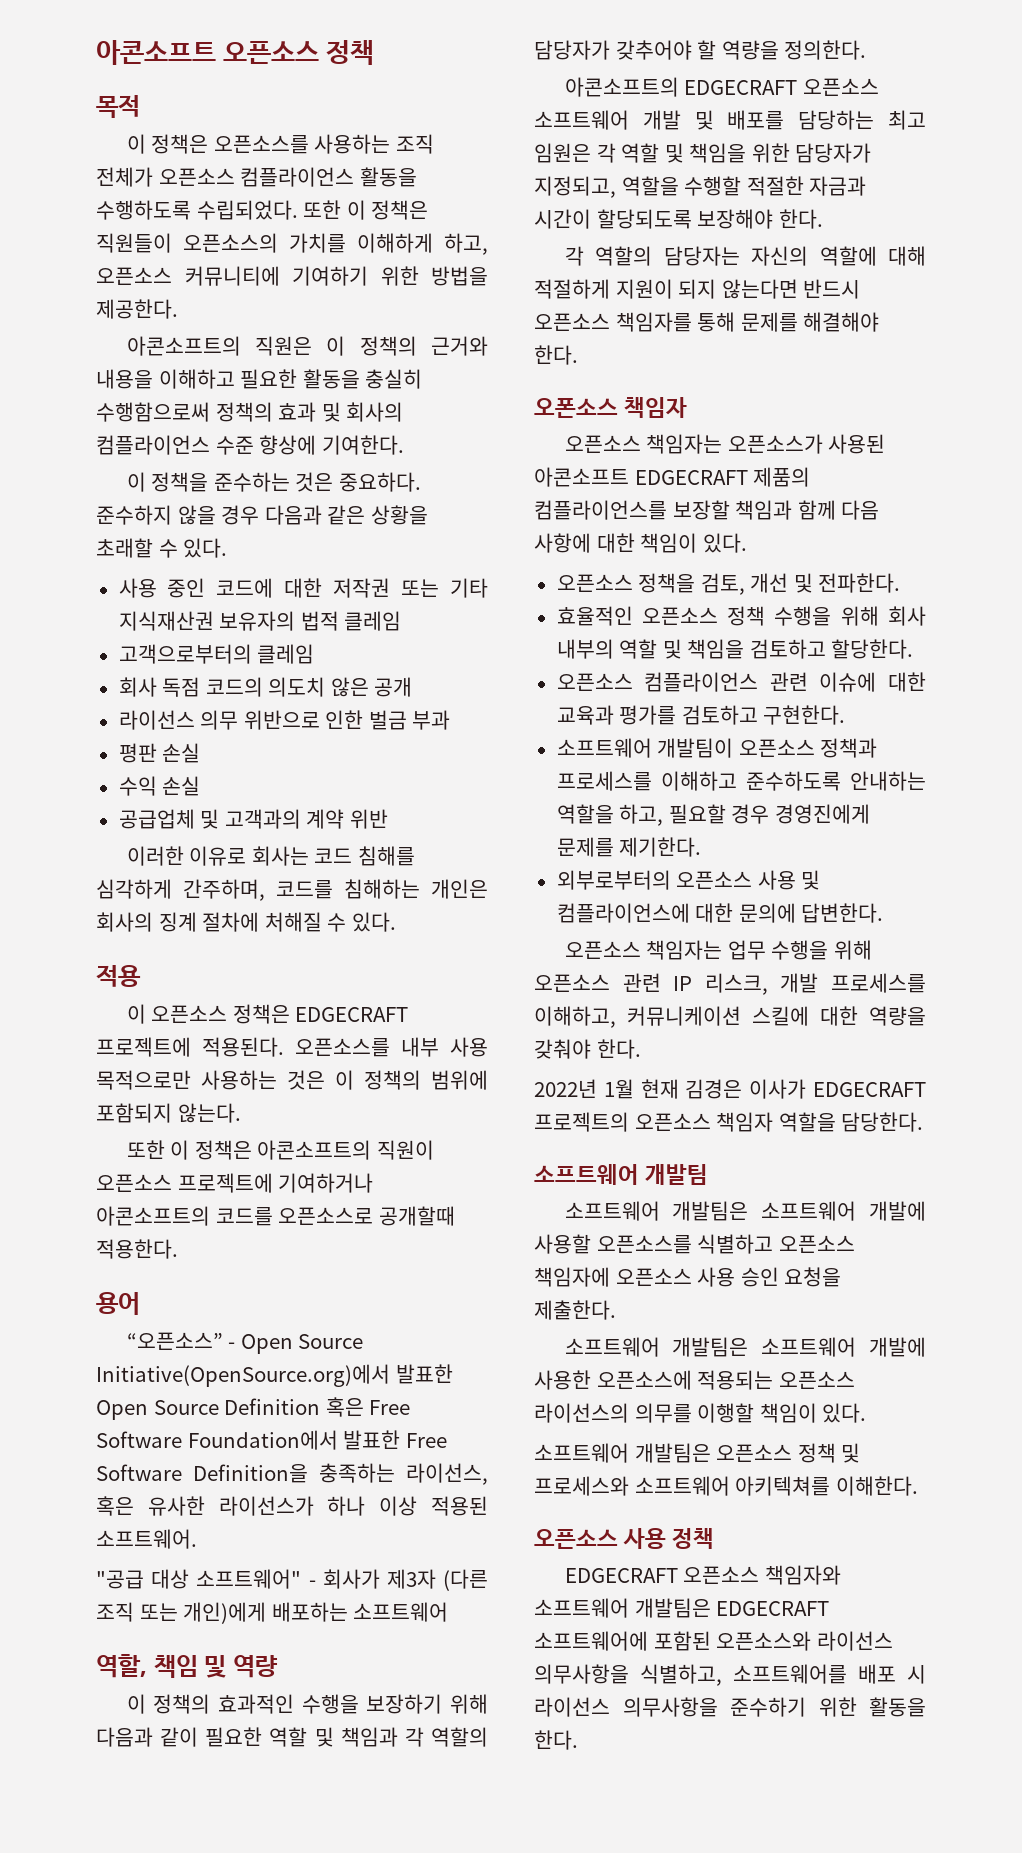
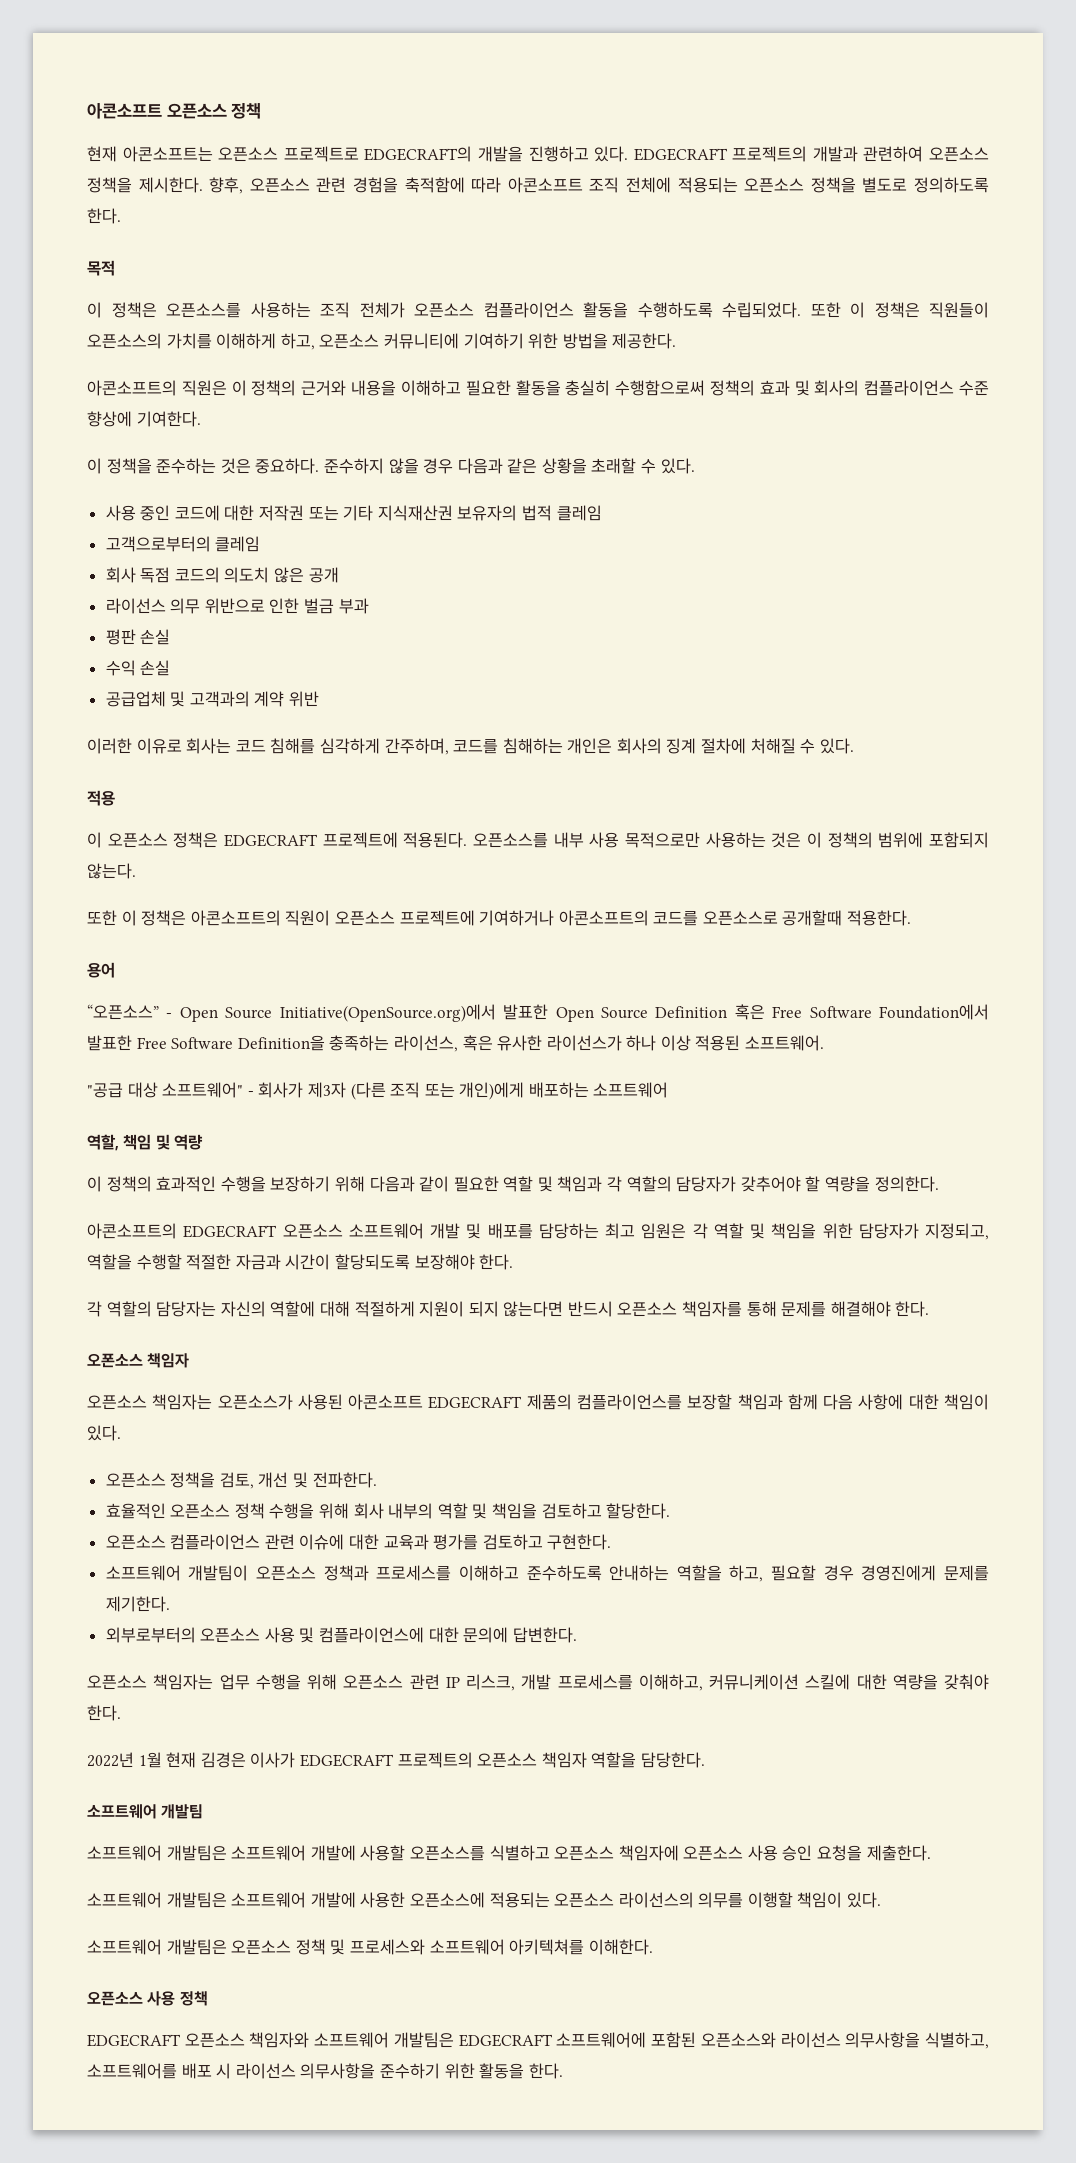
(375, 52) none -> [87,146,990,162] [87,177,990,194] [87,208,121,224] // 현재 아콘소프트는 오픈소스 프로젝트로 EDGECRAFT의 개발을 진행하고 있다. EDGECRAFT 프로젝트의 개발과 관련하여 오픈소스 정책을 제시한다. 향후, 오픈소스 관련 경험을 축적함에 따라 아콘소프트 조직 전체에 적용되는 오픈소스 정책을 별도로 정의하도록 한다.

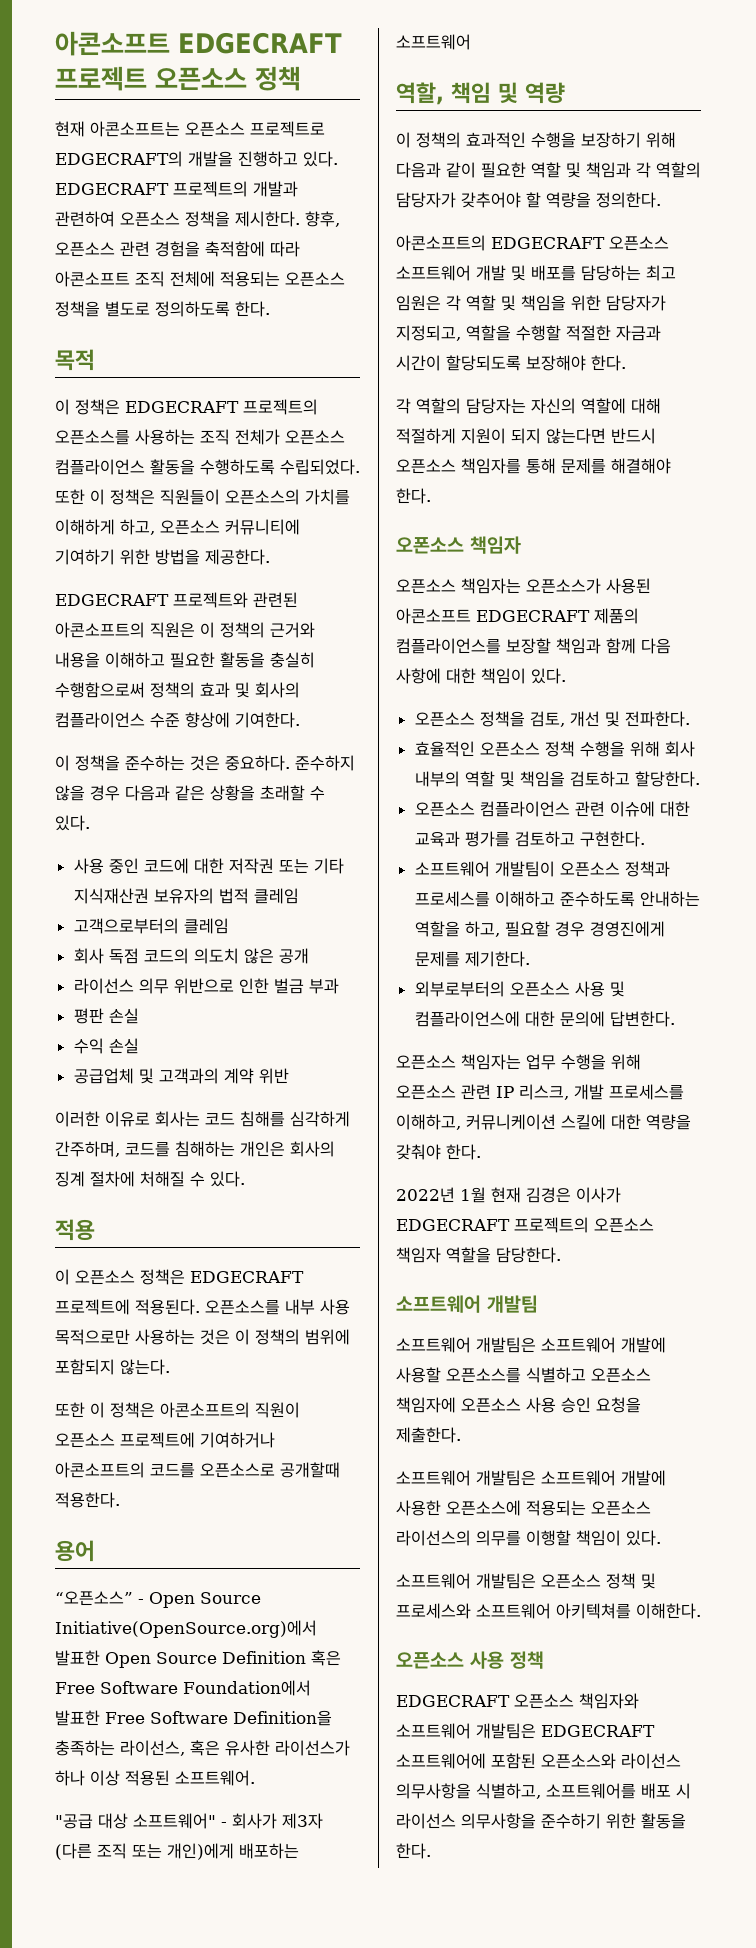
[87,103,162,119] 아콘소프트 -> [55,31,342,56] [55,66,147,91] 아콘소프트 EDGECRAFT 프로젝트
(157, 310) none -> [125,399,318,415] EDGECRAFT 프로젝트의
(677, 341) none -> [55,592,298,608] EDGECRAFT 프로젝트와 관련된

